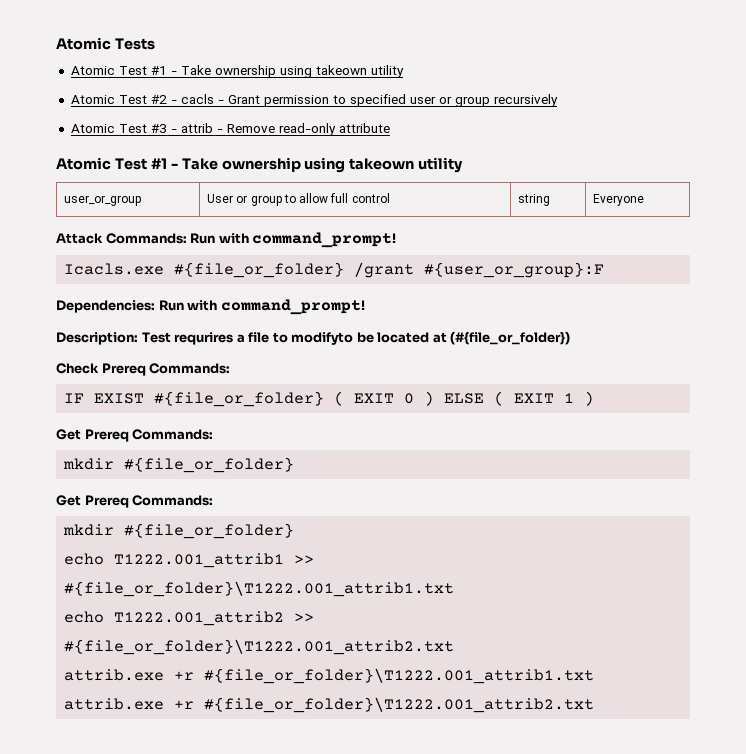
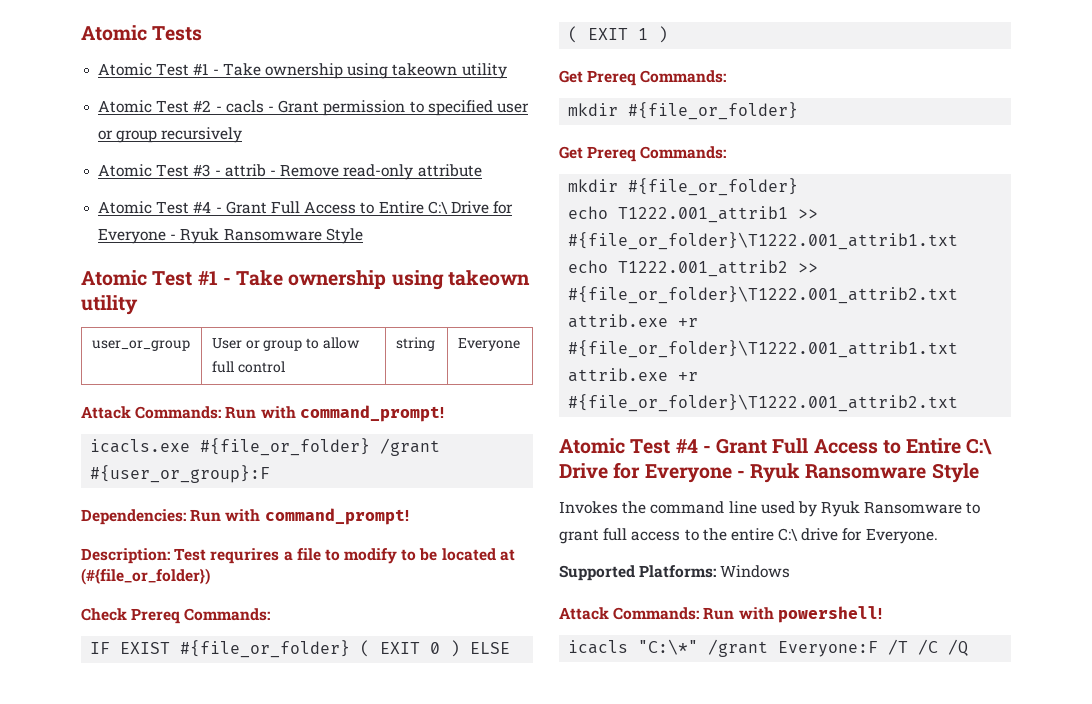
(390, 128) none -> [98,201,514,214] [98,228,363,244] // Atomic Test #4 - Grant Full Access to Entire C:\ Drive for Everyone - Ryuk Ransomware Style
[64,263,165,275] Icacls.exe -> [90,439,191,453] icacls.exe
[291,332,354,345] modifyto -> [344,548,417,564] modify to
(595, 705) none -> [559,438,993,455] [559,462,979,483] [559,501,981,517] [559,528,938,544] [559,565,791,581] [559,606,882,623] [568,639,969,657] // Atomic Test #4 - Grant Full Access to Entire C:\ Drive for Everyone - Ryuk Ransomware Style // Invokes the command line used by Ryuk Ransomware to grant full access to the entire C:\ drive for Everyone. // Supported Platforms: Windows // Attack Commands: Run with powershell! // icacls "C:\*" /grant Everyone:F /T /C /Q

